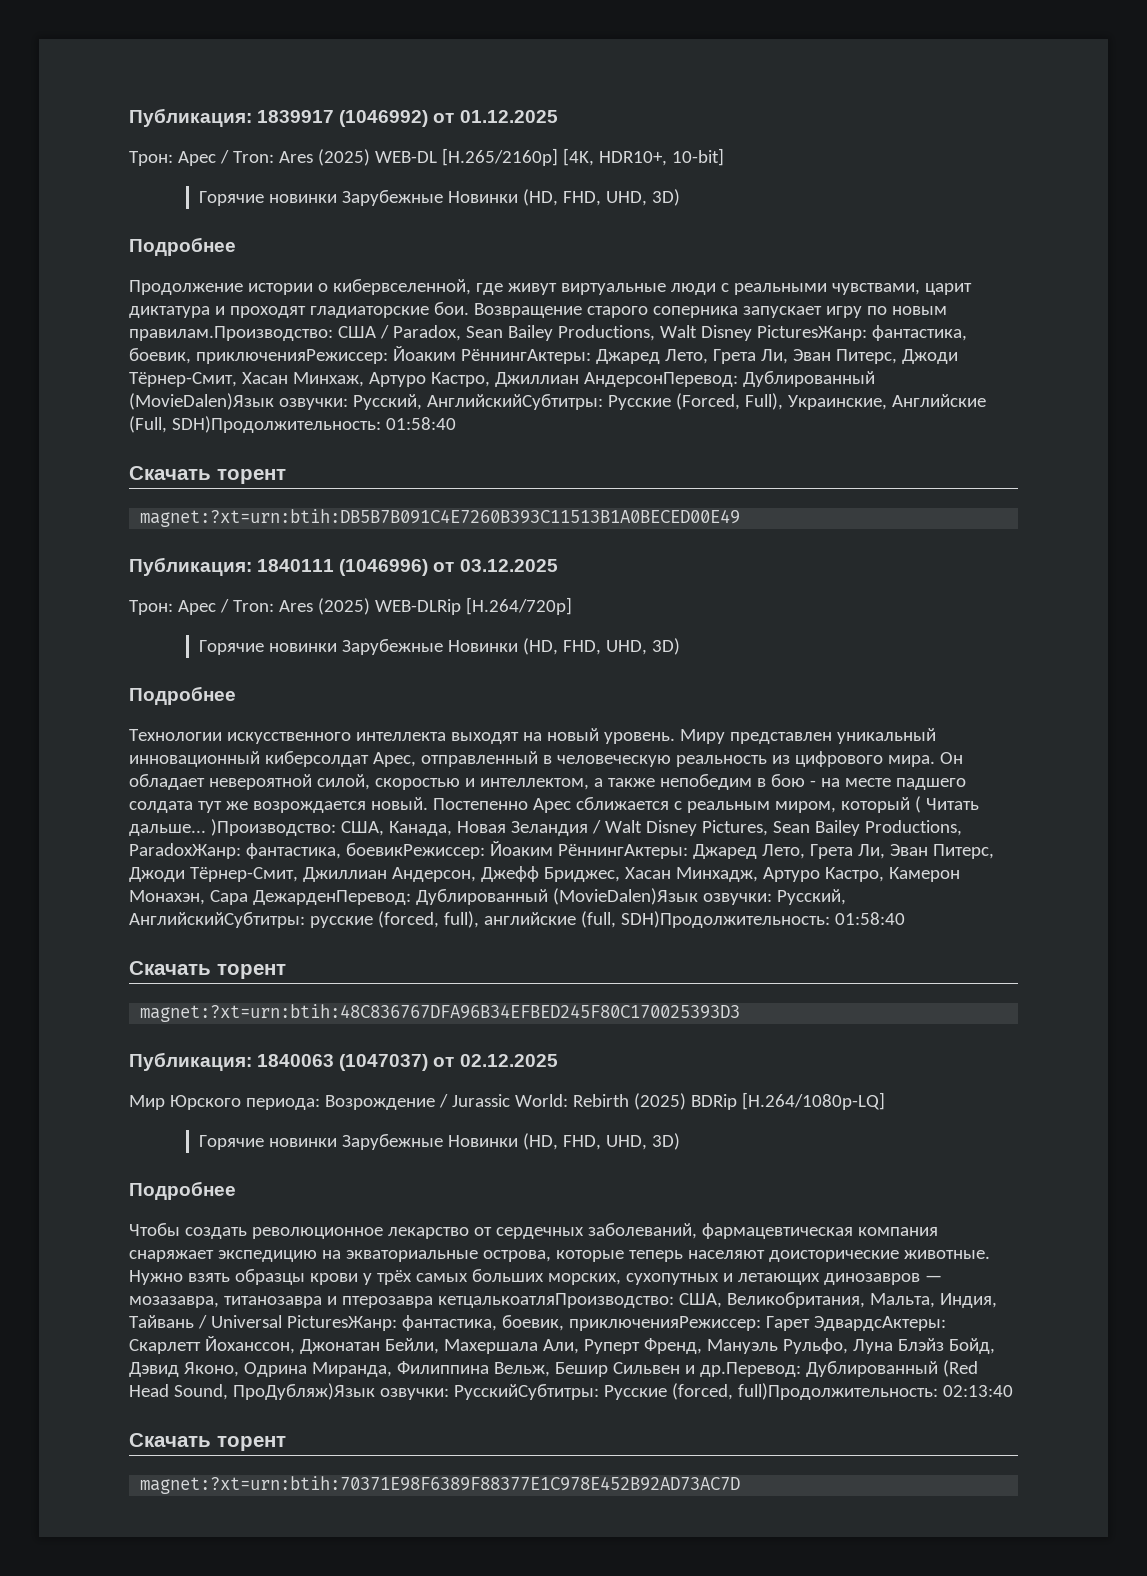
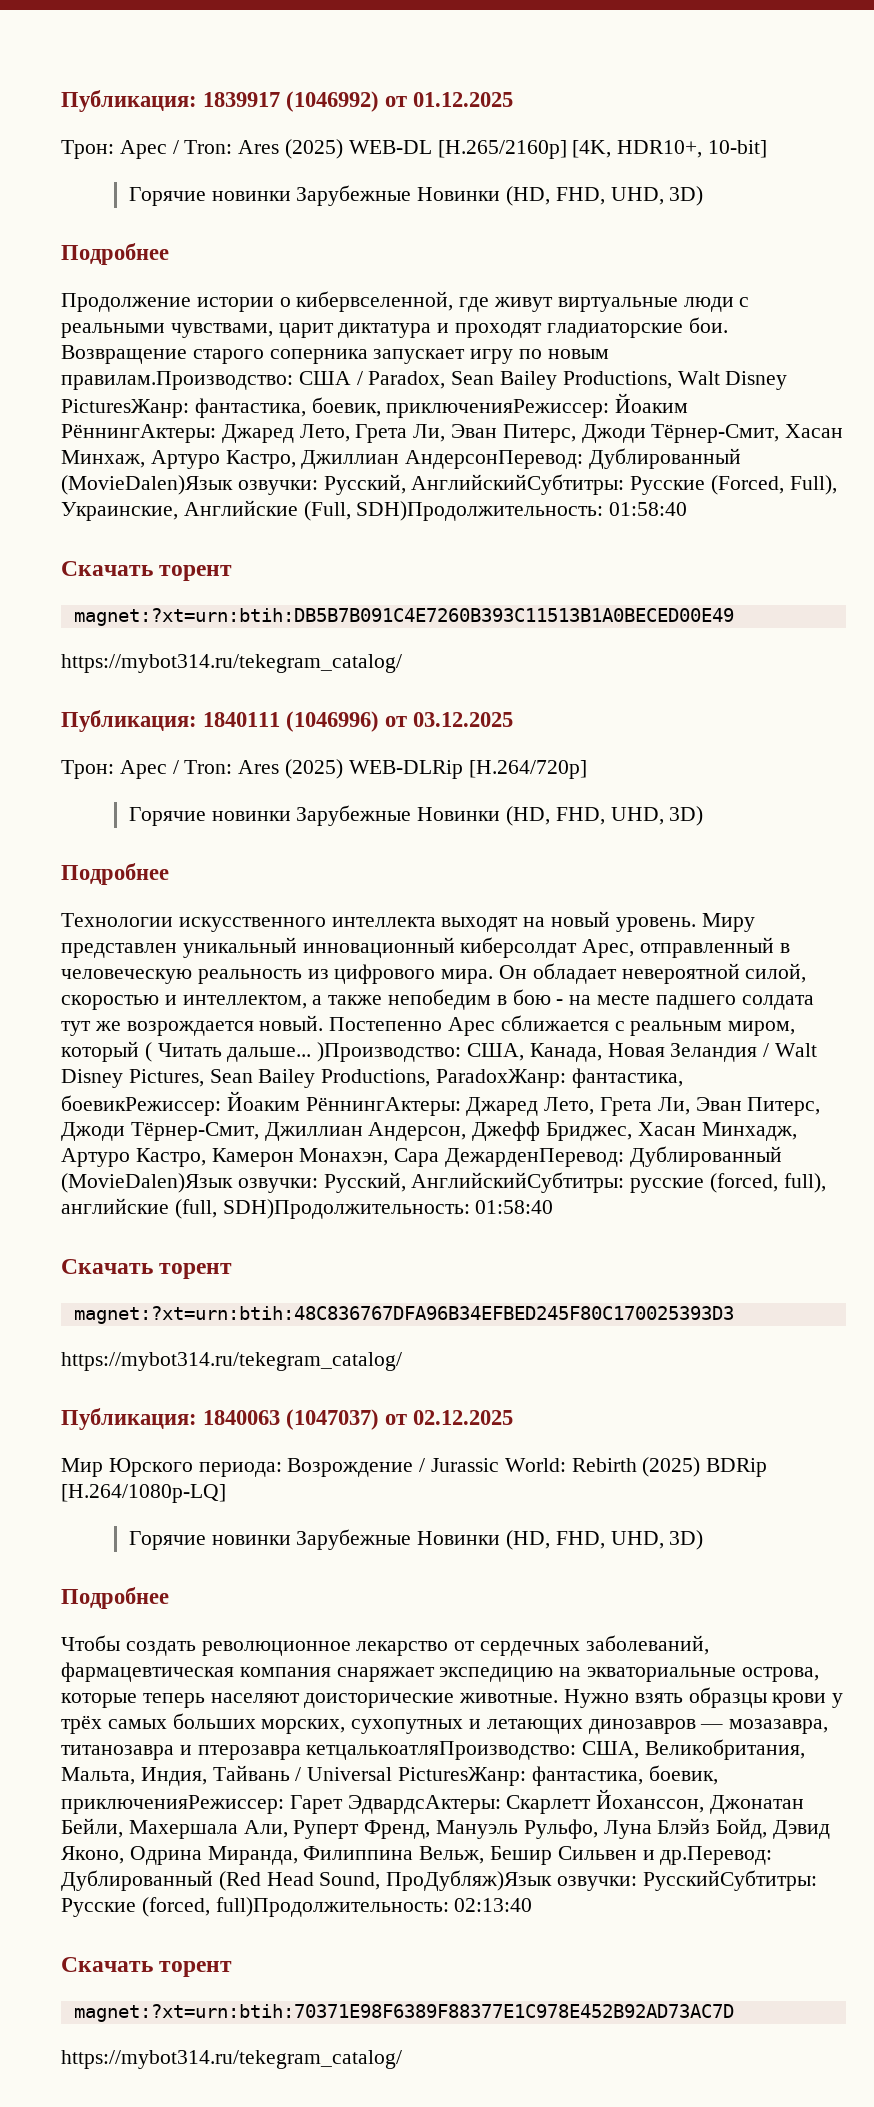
(741, 518) none -> [61,654,402,673] // https://mybot314.ru/tekegram_catalog/
(741, 1013) none -> [61,1352,402,1371] // https://mybot314.ru/tekegram_catalog/
(741, 1485) none -> [61,2050,402,2069] // https://mybot314.ru/tekegram_catalog/

